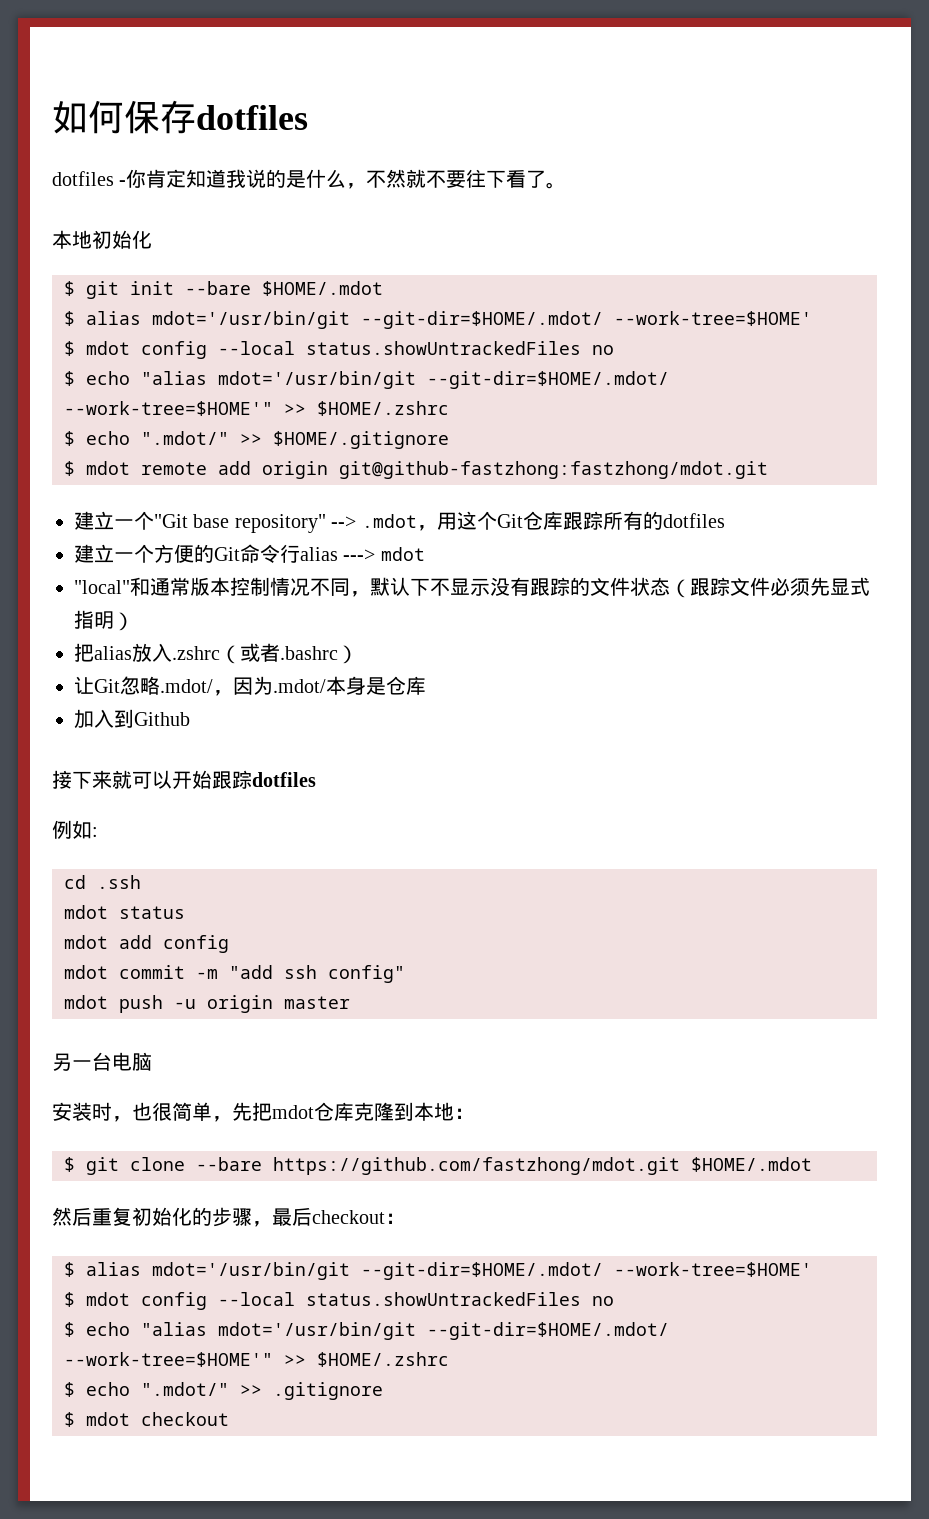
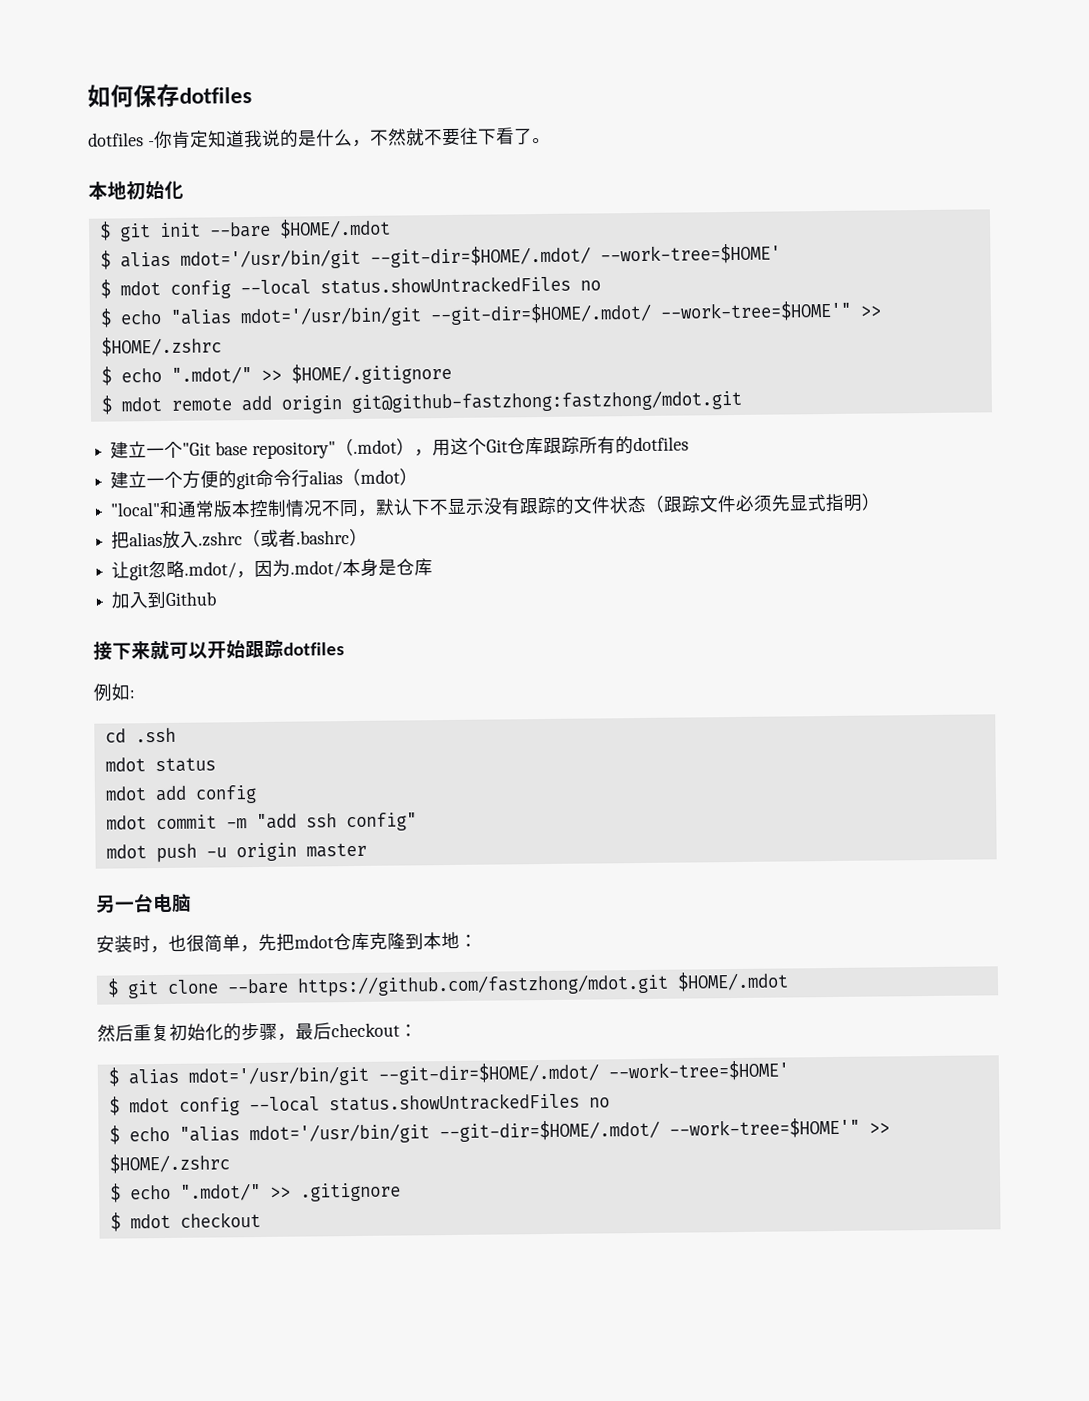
[331,514,417,528] --> .mdot -> [334,438,415,457] （.mdot）
[214,547,240,561] Git -> [236,472,257,490] git
[343,547,425,561] ---> mdot -> [342,468,419,487] （mdot）
[94,679,120,693] Git -> [129,563,150,581] git

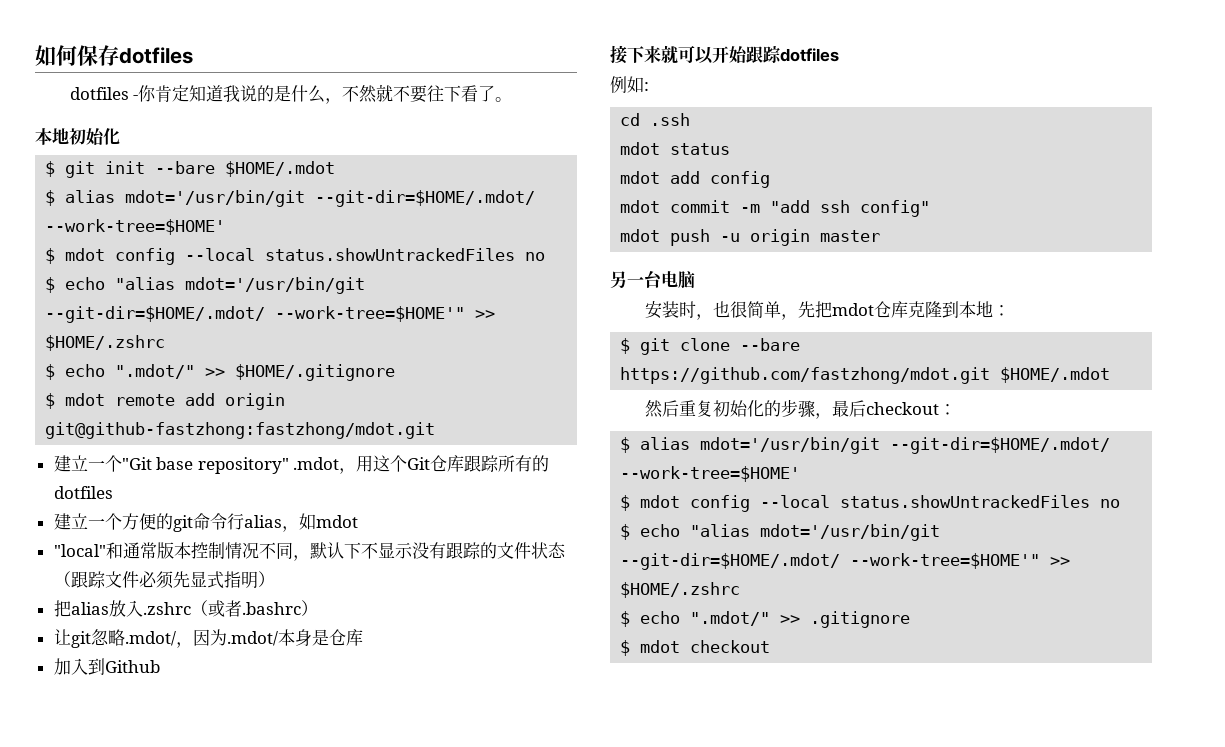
[334,438,415,457] （.mdot） -> [293,457,340,470] .mdot
[342,468,419,487] （mdot） -> [281,513,358,532] ，如mdot

